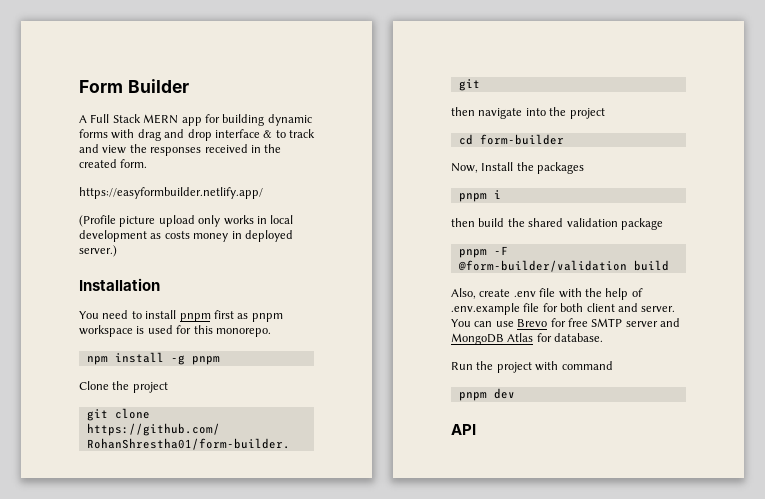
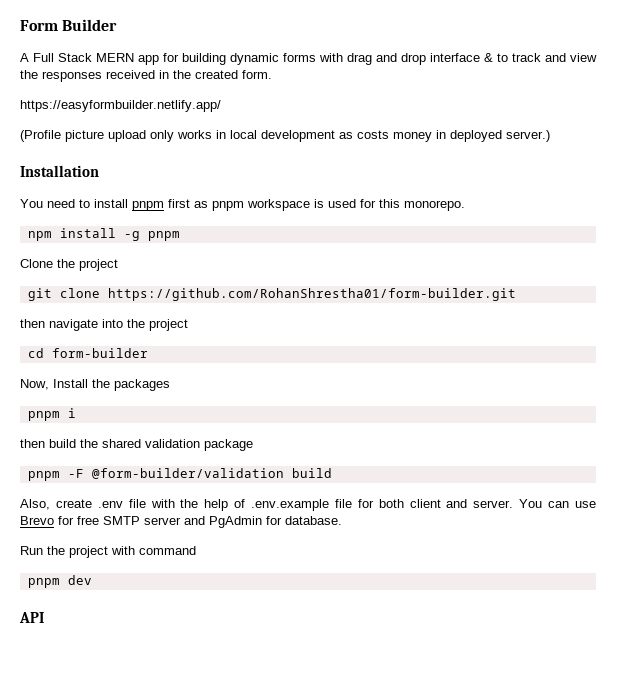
[451,333,534,345] MongoDB Atlas -> [209,516,262,528] PgAdmin

